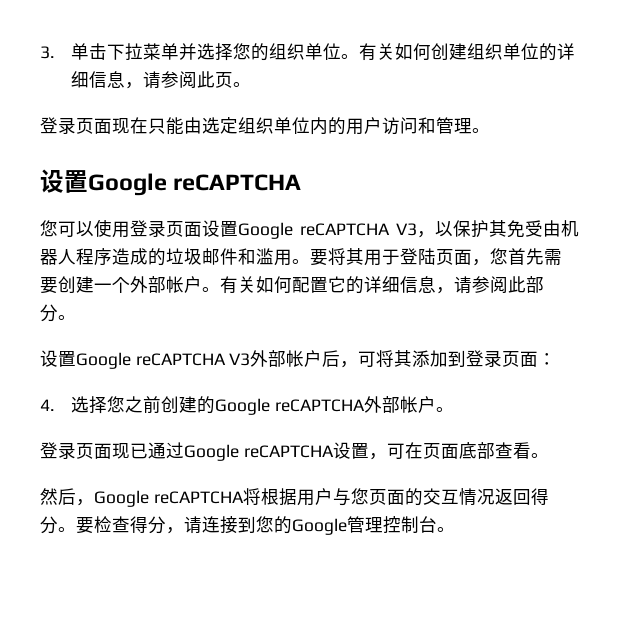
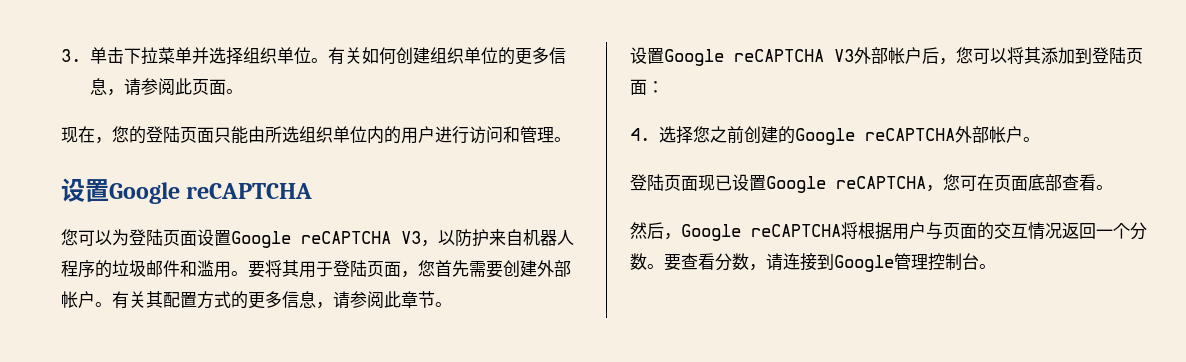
[233,43,270,61] 您的 -> (243, 56) none
[557,43,576,60] [71,71,90,88] 详细 -> [514,47,549,65] 更多
[233,82,252,87] [40,117,238,135] 。 // 登录页面现在只能由选定 -> [208,79,243,95] [61,126,299,144] 面。 // 现在，您的登陆页面只能由所选
(382, 125) none -> [435,126,469,144] 进行
[94,219,166,238] 使用登录 -> [112,229,163,246] 为登陆
[453,220,561,238] 保护其免受由 -> [455,229,523,247] 防护来自
[112,248,148,265] 造成 -> (95, 269) none
[94,276,130,293] 一个 -> (537, 268) none
[256,276,544,294] [40,304,58,322] 如何配置它的详细信息，请参阅此部分 -> [146,291,435,309] 其配置方式的更多信息，请参阅此章节
[358,351,377,367] 可 -> [956,47,1007,64] 您可以
[484,350,503,367] 录 -> [1109,47,1126,64] 陆
[58,442,76,459] 录 -> [647,174,664,191] 陆
[148,442,387,461] 通过Google reCAPTCHA设置， -> [732,174,960,193] 设置Google reCAPTCHA，您
[350,488,369,505] 您 -> (943, 231) none
[530,488,549,505] [40,516,166,534] 得分。要检查得分 -> [1096,222,1147,240] [630,253,749,271] 一个分数。要查看分数
[256,516,292,534] 您的 -> (834, 261) none

